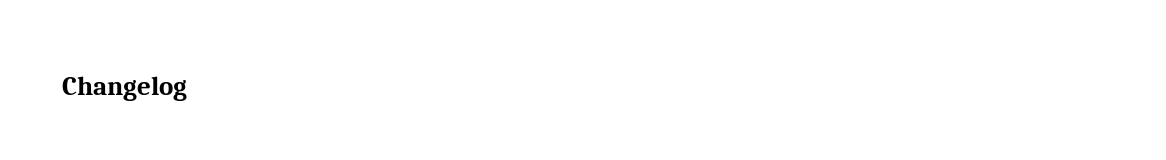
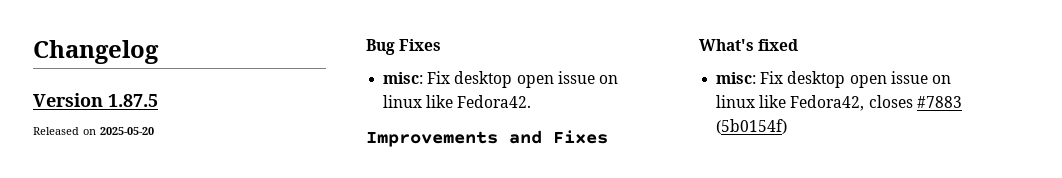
(187, 88) none -> [33,93,158,107] [33,127,155,135] [366,39,442,55] [383,71,618,88] [383,95,532,108] [366,130,608,147] [699,39,799,51] [716,71,951,88] [716,95,962,111] [716,119,788,134] // Version 1.87.5 // Released on 2025-05-20 // Bug Fixes // misc: Fix desktop open issue on linux like Fedora42. // Improvements and Fixes // What's fixed // misc: Fix desktop open issue on linux like Fedora42, closes #7883 (5b0154f)

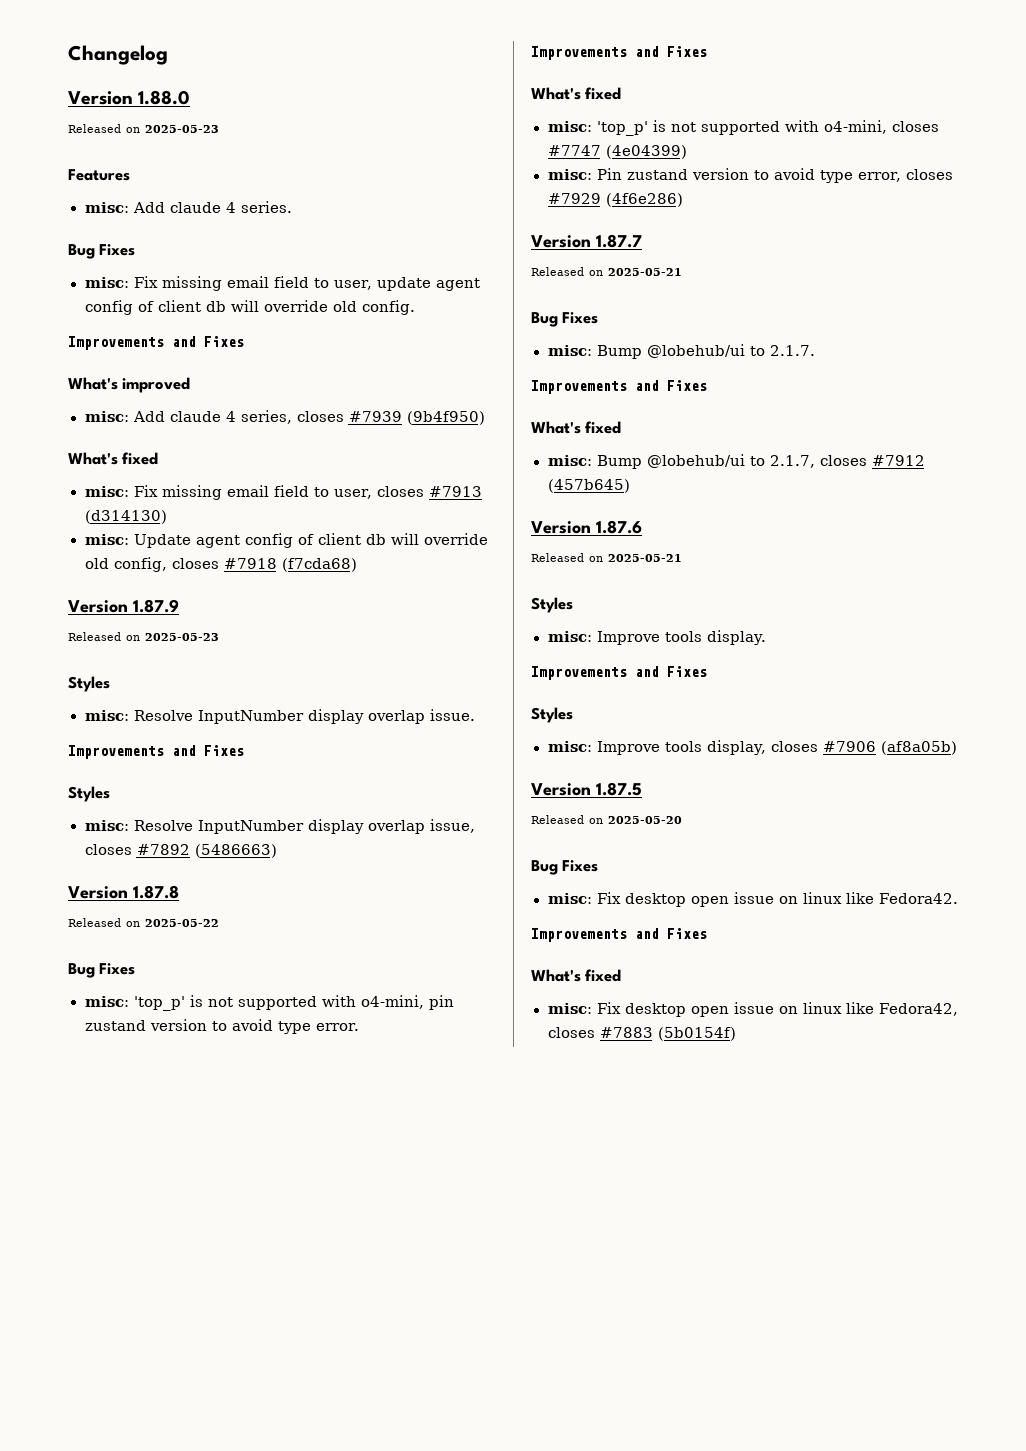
(159, 52) none -> [68,90,191,105] [68,124,219,133] [68,169,130,181] [84,201,292,213] [68,244,136,259] [84,276,481,291] [84,300,415,315] [68,336,244,350] [68,377,191,393] [84,410,485,425] [68,452,159,465] [84,485,483,500] [84,510,167,524] [84,533,488,548] [84,557,357,572] [68,599,179,613] [68,632,219,641] [68,676,110,692] [84,709,475,724] [68,745,244,759] [68,786,110,802] [84,819,475,834] [84,844,277,858] [68,885,179,899] [68,918,219,927] [68,963,136,978] [84,995,454,1011] [84,1019,360,1034] [531,46,707,60] [531,87,622,100] [547,120,939,136] [547,145,687,159] [547,168,954,183] [547,193,683,207] [531,234,642,248] [531,267,682,276] [531,312,599,327] [547,344,815,359] [531,380,707,394] [531,421,622,434] [547,454,925,469] [547,479,630,493] [531,520,642,534] [531,553,682,562] [531,597,573,613] [547,630,767,645] [531,666,707,680] [531,707,573,723] [547,740,958,755] // Version 1.88.0 // Released on 2025-05-23 // Features // misc: Add claude 4 series. // Bug Fixes // misc: Fix missing email field to user, update agent config of client db will override old config. // Improvements and Fixes // What's improved // misc: Add claude 4 series, closes #7939 (9b4f950) // What's fixed // misc: Fix missing email field to user, closes #7913 (d314130) // misc: Update agent config of client db will override old config, closes #7918 (f7cda68) // Version 1.87.9 // Released on 2025-05-23 // Styles // misc: Resolve InputNumber display overlap issue. // Improvements and Fixes // Styles // misc: Resolve InputNumber display overlap issue, closes #7892 (5486663) // Version 1.87.8 // Released on 2025-05-22 // Bug Fixes // misc: 'top_p' is not supported with o4-mini, pin zustand version to avoid type error. // Improvements and Fixes // What's fixed // misc: 'top_p' is not supported with o4-mini, closes #7747 (4e04399) // misc: Pin zustand version to avoid type error, closes #7929 (4f6e286) // Version 1.87.7 // Released on 2025-05-21 // Bug Fixes // misc: Bump @lobehub/ui to 2.1.7. // Improvements and Fixes // What's fixed // misc: Bump @lobehub/ui to 2.1.7, closes #7912 (457b645) // Version 1.87.6 // Released on 2025-05-21 // Styles // misc: Improve tools display. // Improvements and Fixes // Styles // misc: Improve tools display, closes #7906 (af8a05b)

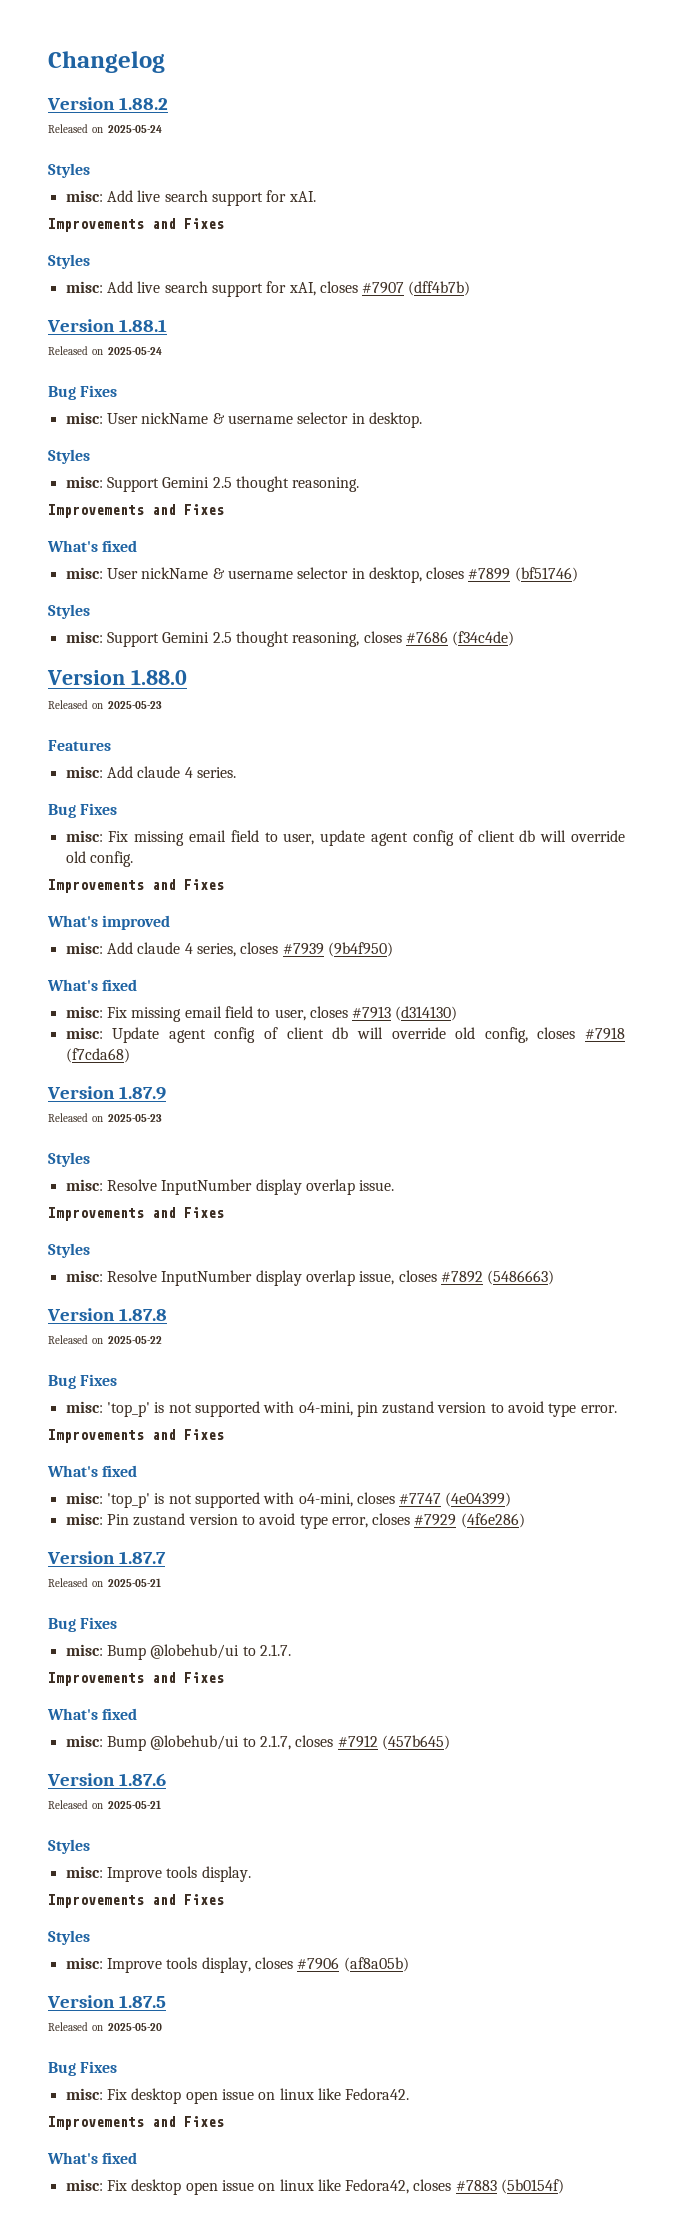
(168, 55) none -> [47,97,168,110] [48,124,162,133] [48,163,90,178] [65,190,316,206] [48,218,224,232] [48,254,90,269] [65,281,471,297] [47,319,167,332] [48,346,162,355] [48,385,118,400] [65,412,422,428] [48,449,90,464] [65,476,360,492] [48,504,224,518] [47,540,138,552] [65,567,578,583] [48,604,90,619] [65,631,515,647] // Version 1.88.2 // Released on 2025-05-24 // Styles // misc: Add live search support for xAI. // Improvements and Fixes // Styles // misc: Add live search support for xAI, closes #7907 (dff4b7b) // Version 1.88.1 // Released on 2025-05-24 // Bug Fixes // misc: User nickName & username selector in desktop. // Styles // misc: Support Gemini 2.5 thought reasoning. // Improvements and Fixes // What's fixed // misc: User nickName & username selector in desktop, closes #7899 (bf51746) // Styles // misc: Support Gemini 2.5 thought reasoning, closes #7686 (f34c4de)

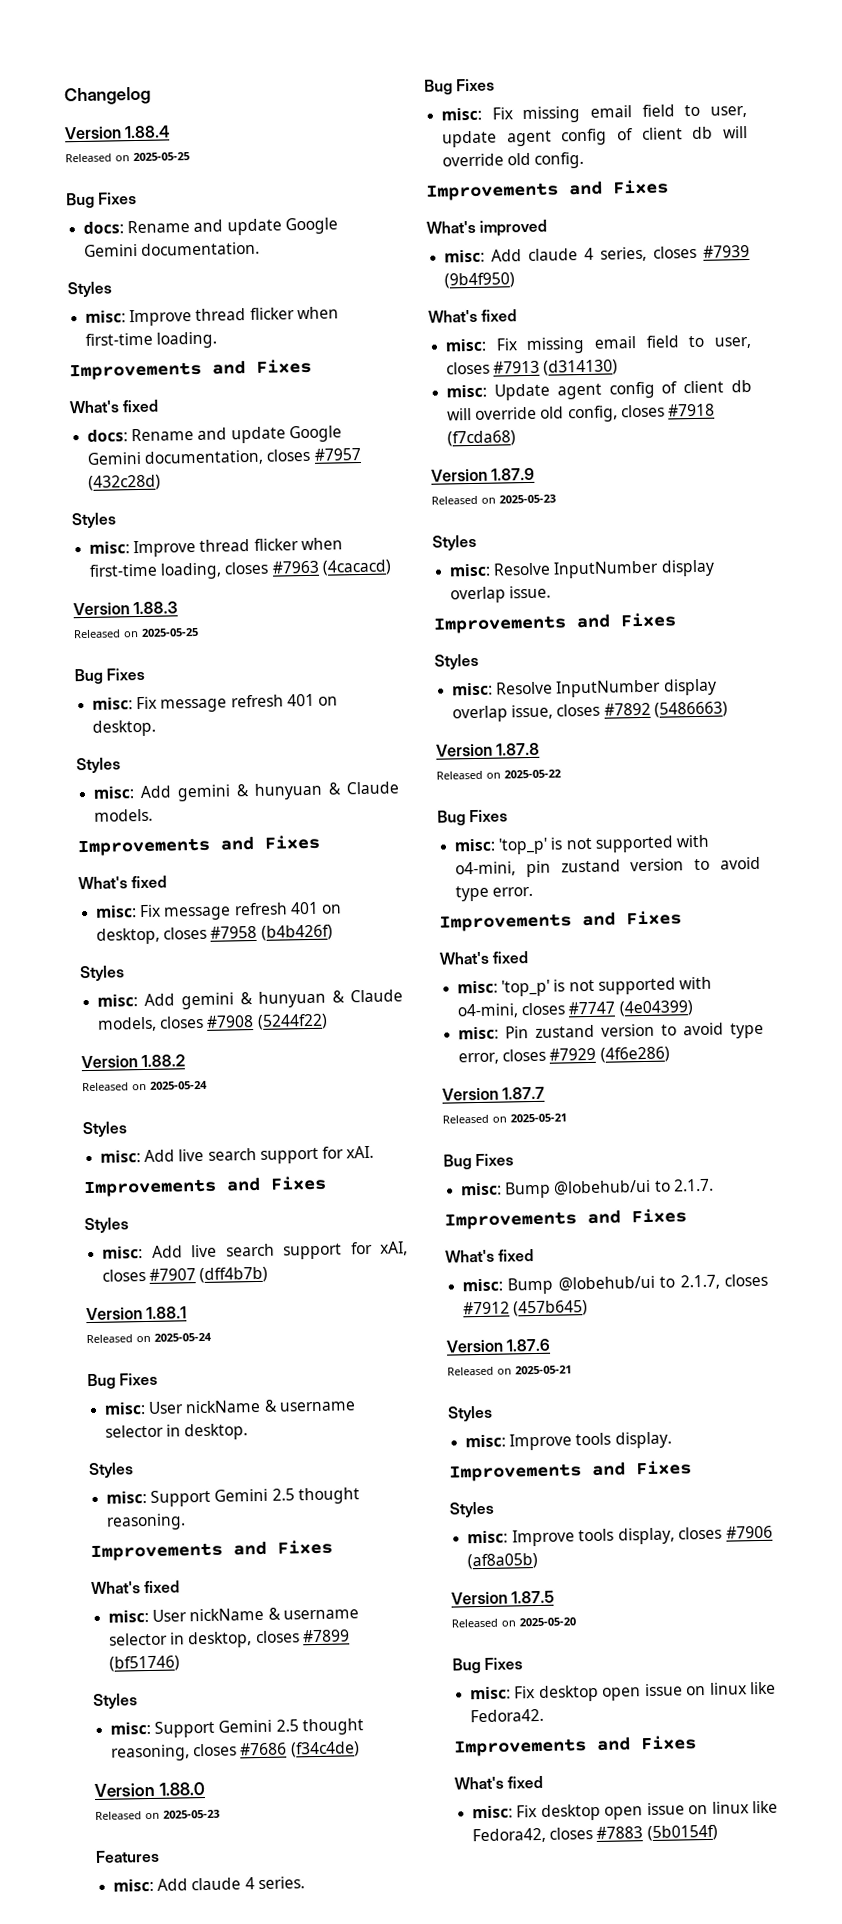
(165, 62) none -> [64,125,171,140] [65,152,191,163] [66,191,138,209] [83,217,338,236] [84,241,261,257] [67,281,112,298] [85,306,339,327] [85,331,218,349] [69,358,312,381] [69,399,160,414] [87,425,342,444] [87,447,361,466] [88,474,162,491] [71,512,117,529] [89,537,343,558] [89,559,392,580] [73,601,179,616] [73,627,200,639] [74,667,146,685] [92,693,338,713] [92,719,157,737] [76,757,121,774] [93,781,399,802] [94,808,154,822] [77,834,320,857] [78,875,168,890] [95,901,342,921] [96,924,333,945] [80,965,125,982] [97,989,403,1010] [97,1013,328,1032] // Version 1.88.4 // Released on 2025-05-25 // Bug Fixes // docs: Rename and update Google Gemini documentation. // Styles // misc: Improve thread flicker when first-time loading. // Improvements and Fixes // What's fixed // docs: Rename and update Google Gemini documentation, closes #7957 (432c28d) // Styles // misc: Improve thread flicker when first-time loading, closes #7963 (4cacacd) // Version 1.88.3 // Released on 2025-05-25 // Bug Fixes // misc: Fix message refresh 401 on desktop. // Styles // misc: Add gemini & hunyuan & Claude models. // Improvements and Fixes // What's fixed // misc: Fix message refresh 401 on desktop, closes #7958 (b4b426f) // Styles // misc: Add gemini & hunyuan & Claude models, closes #7908 (5244f22)

